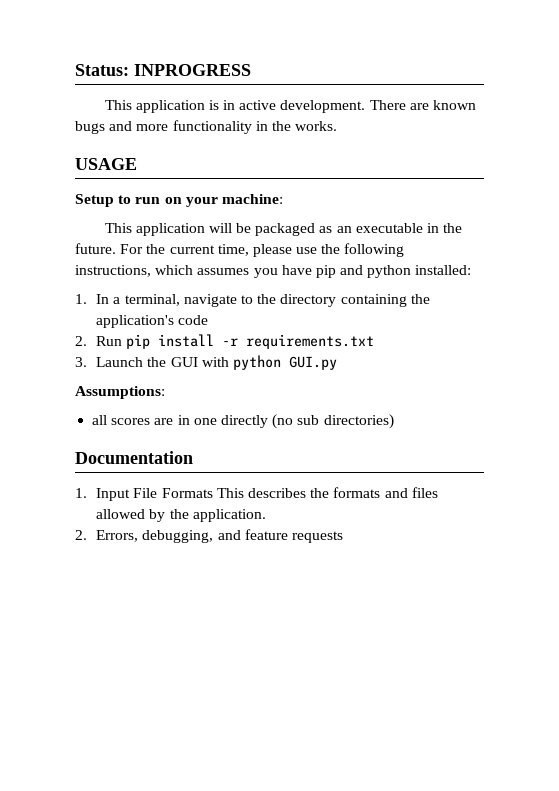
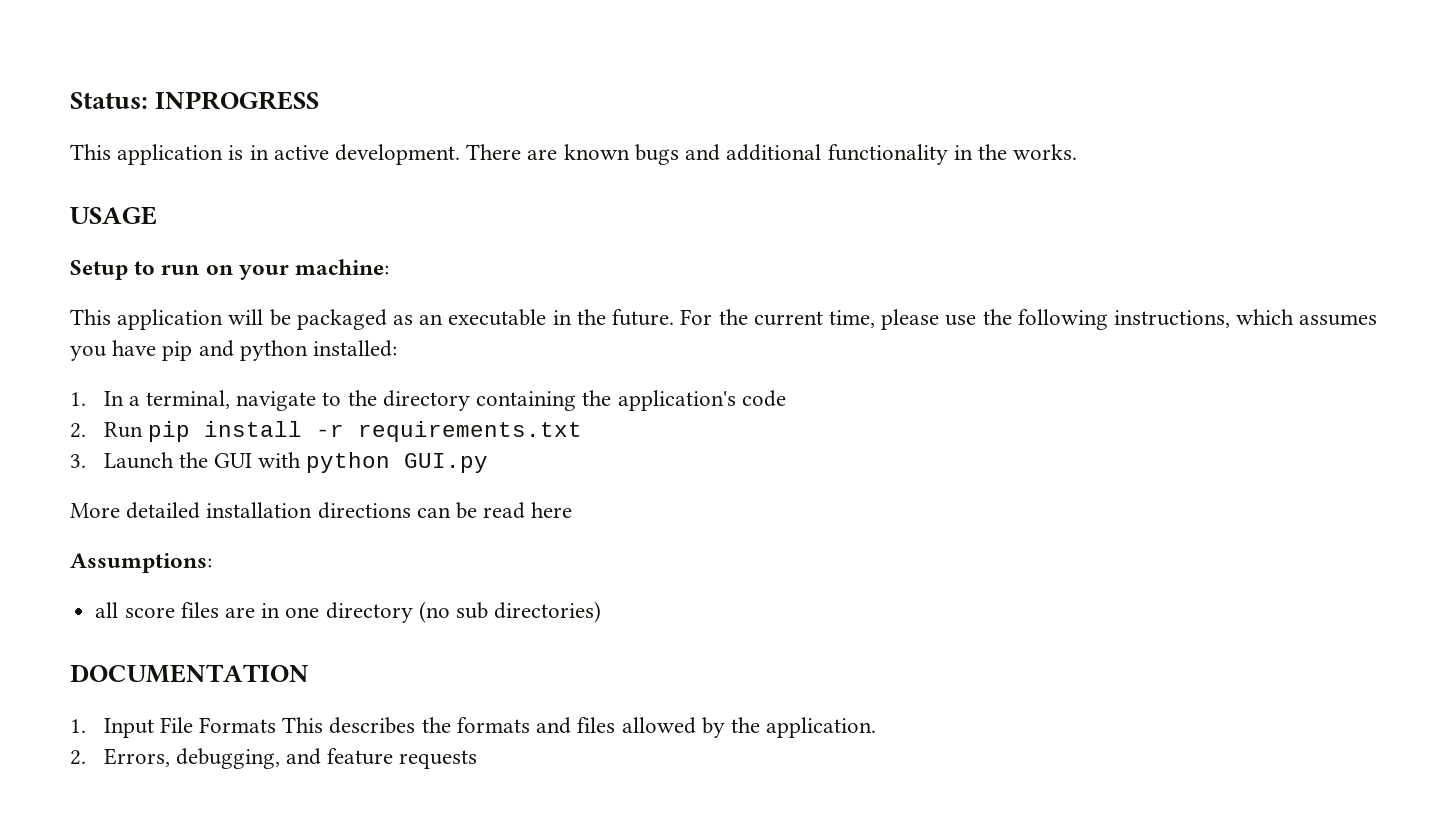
[136,124,169,131] more -> [726,144,822,161] additional
(338, 363) none -> [70,502,573,519] // More detailed installation directions can be read here
[111,418,151,425] scores -> [124,602,219,618] score files
[220,415,268,428] directly -> [325,602,413,623] directory
[75,451,193,464] Documentation -> [70,664,309,683] DOCUMENTATION

